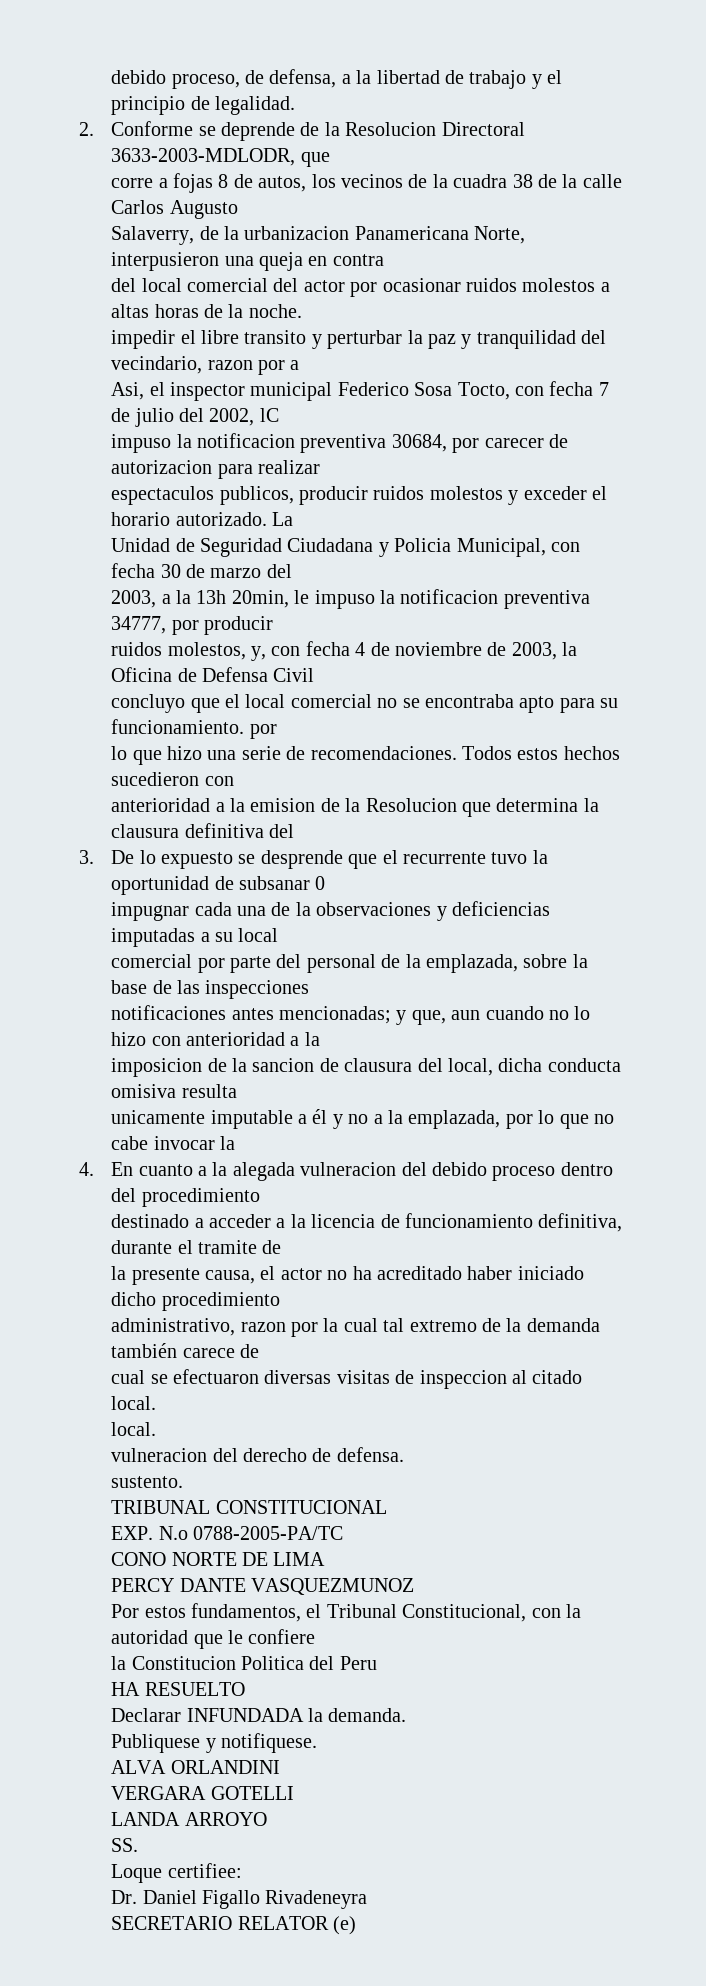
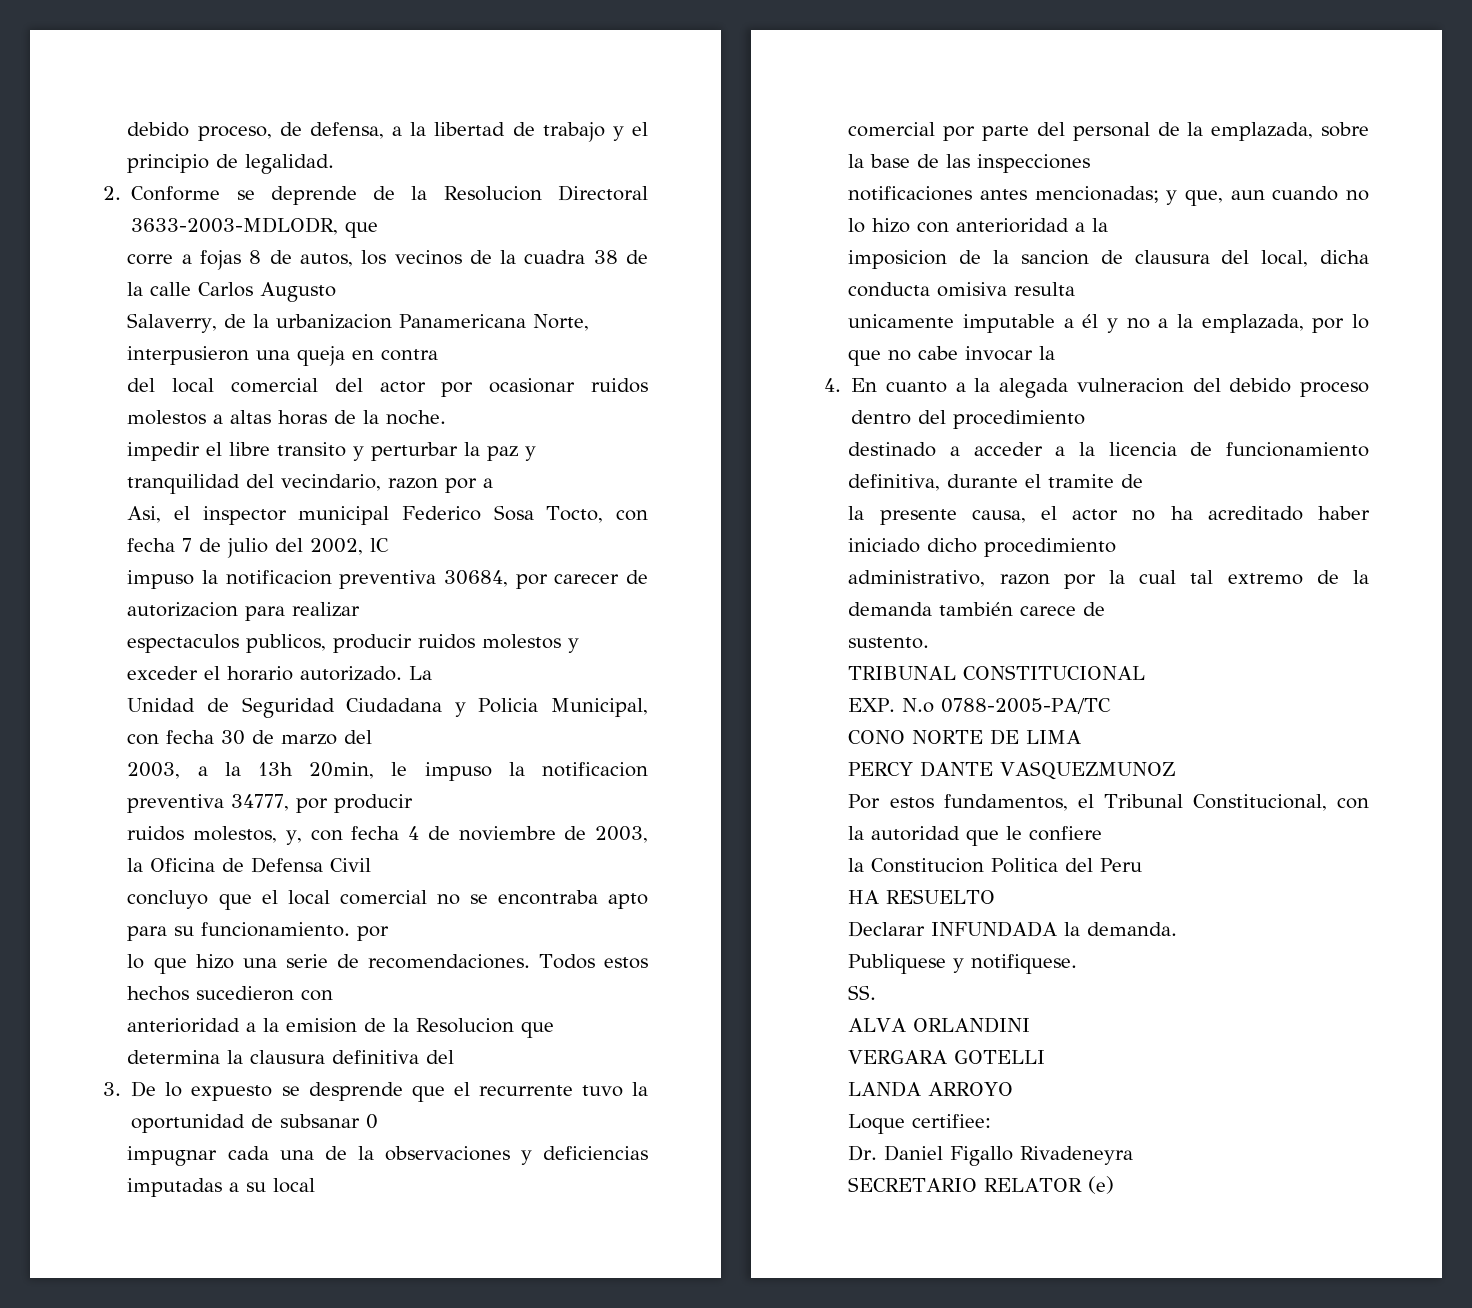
[111,1369,583,1389] [111,1396,157,1410] [111,1422,157,1436] [111,1447,404,1462] // cual se efectuaron diversas visitas de inspeccion al citado local. // local. // vulneracion del derecho de defensa. -> (1106, 609) none
(318, 1743) none -> [848,985,877,1000] // SS.
[111,1838,139,1852] // SS. -> (1014, 1089) none

